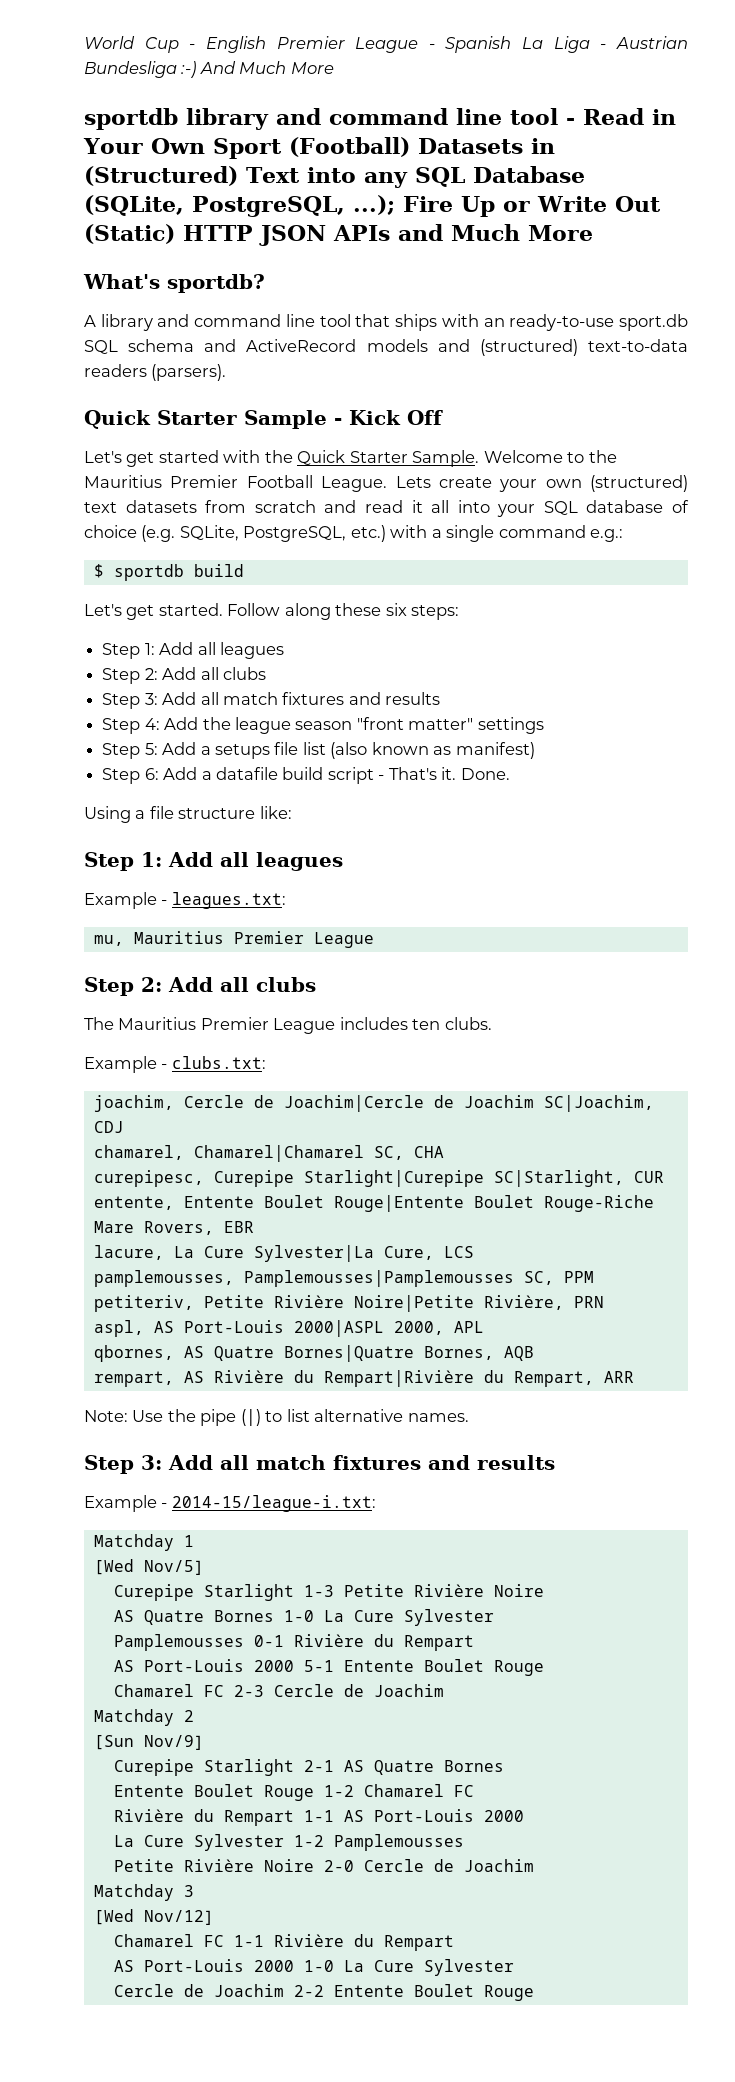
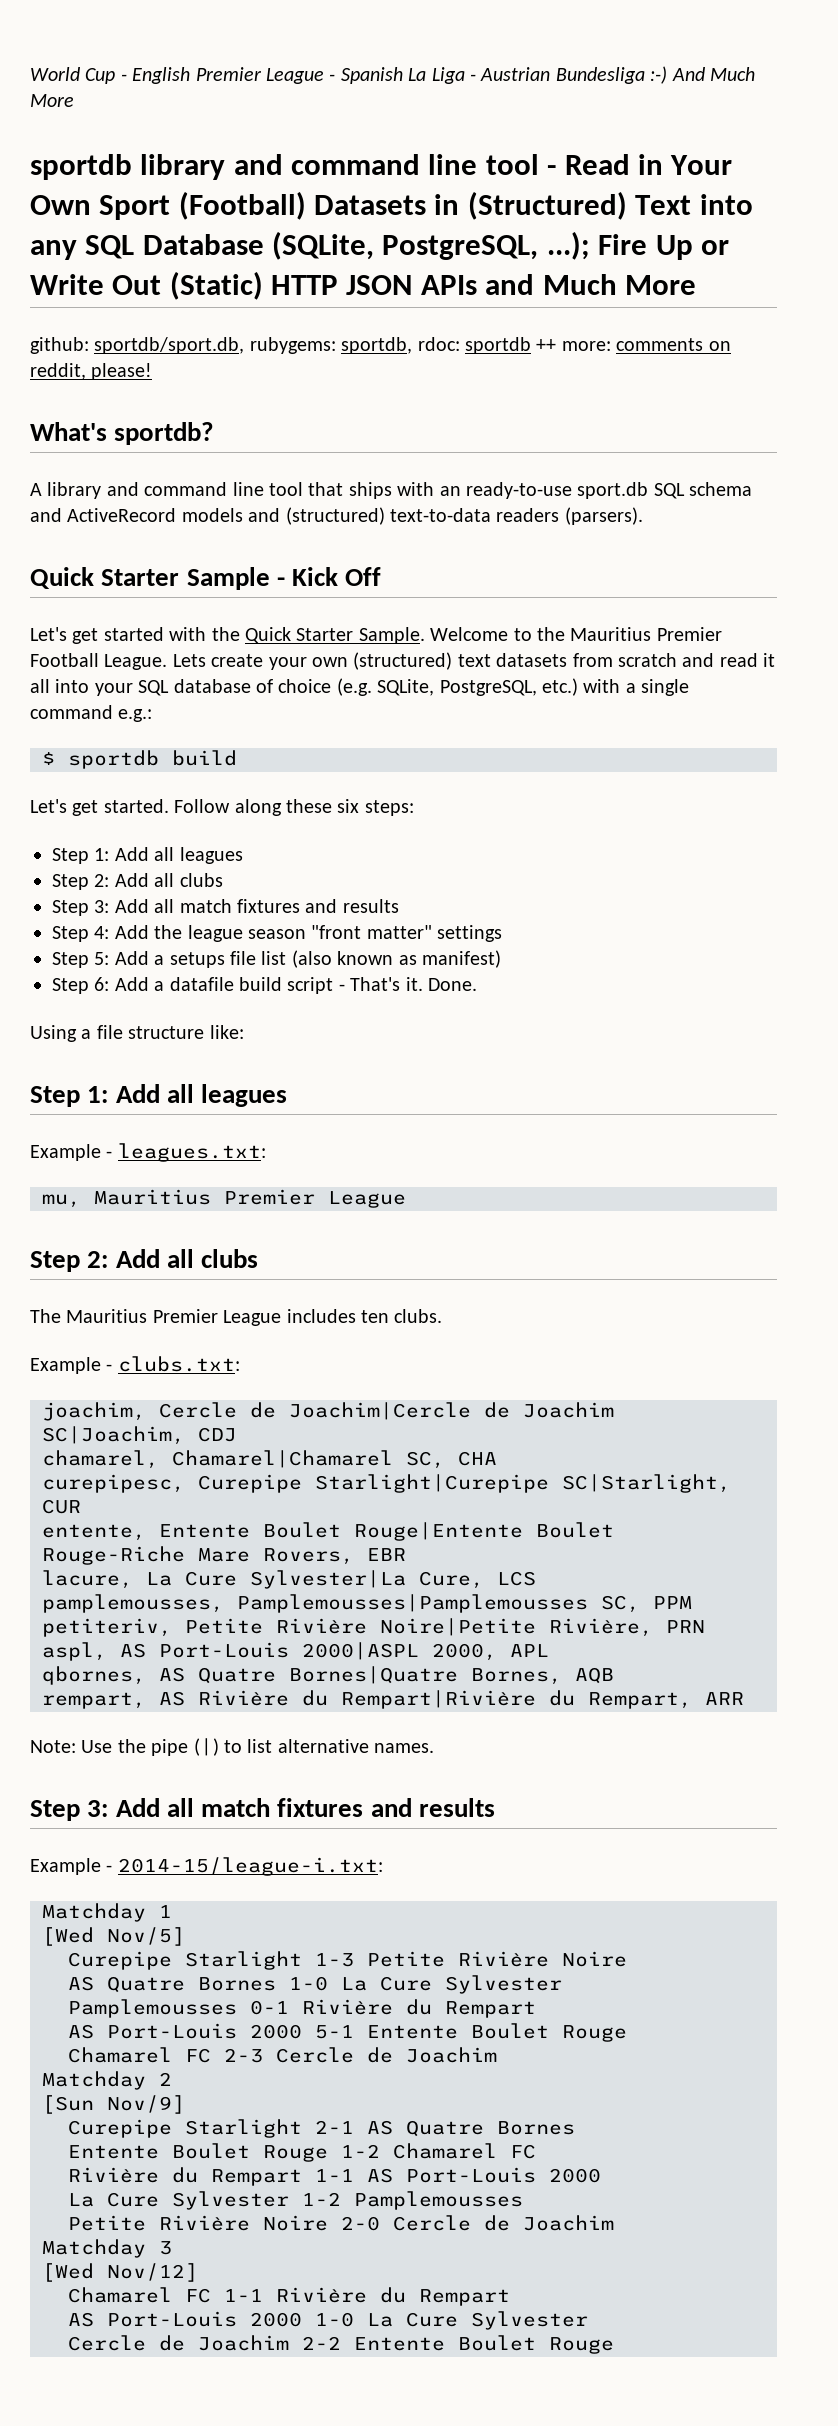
(593, 233) none -> [30,337,731,354] [30,363,153,380] // github: sportdb/sport.db, rubygems: sportdb, rdoc: sportdb ++ more: comments on reddit, please!

